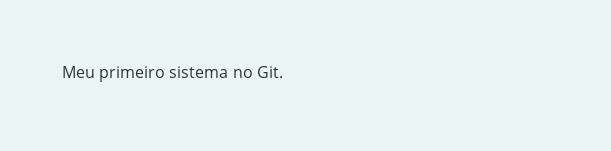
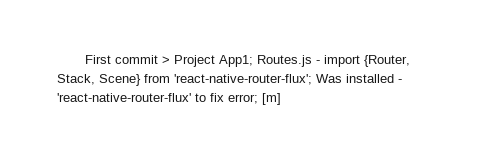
[62,66,283,82] Meu primeiro sistema no Git. -> [85,55,411,67] [57,74,402,86] [57,93,281,105] First commit > Project App1; Routes.js - import {Router, Stack, Scene} from 'react-native-router-flux'; Was installed - 'react-native-router-flux' to fix error; [m]

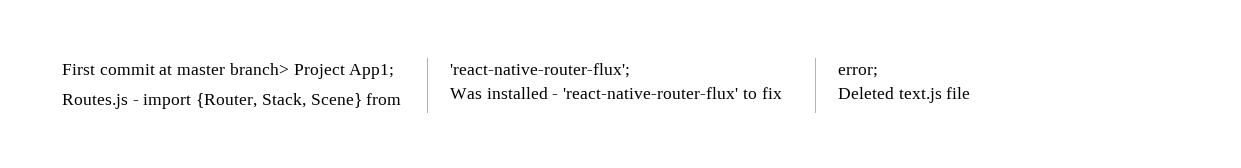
[162,56,171,64] > -> [159,63,289,75] at master branch>
(254, 61) none -> (395, 71) //
(312, 79) none -> (630, 70) //
[262,93,281,105] [m] -> [838,87,971,103] // Deleted text.js file

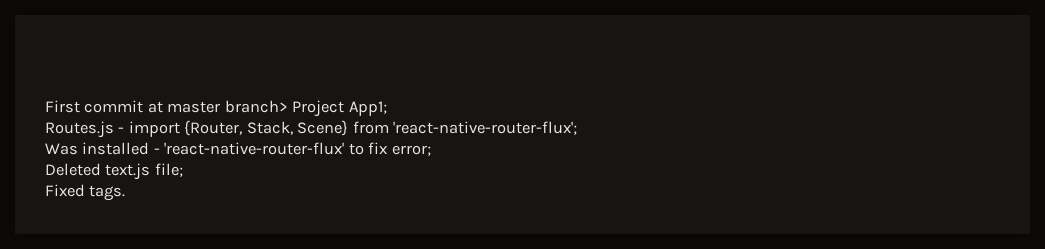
[946,87,971,99] file -> [154,163,183,177] [45,184,126,201] file; // Fixed tags.

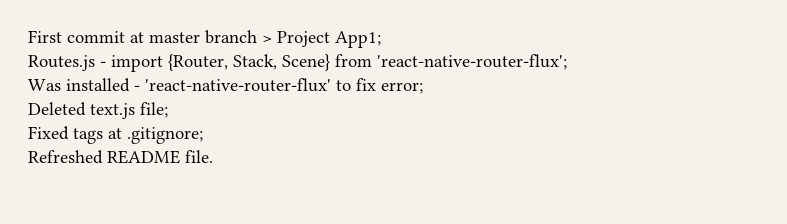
[224,100,288,113] branch> -> [205,30,272,44] branch >
[89,185,126,201] tags. -> [73,127,203,144] [28,150,213,164] tags at .gitignore; // Refreshed README file.

